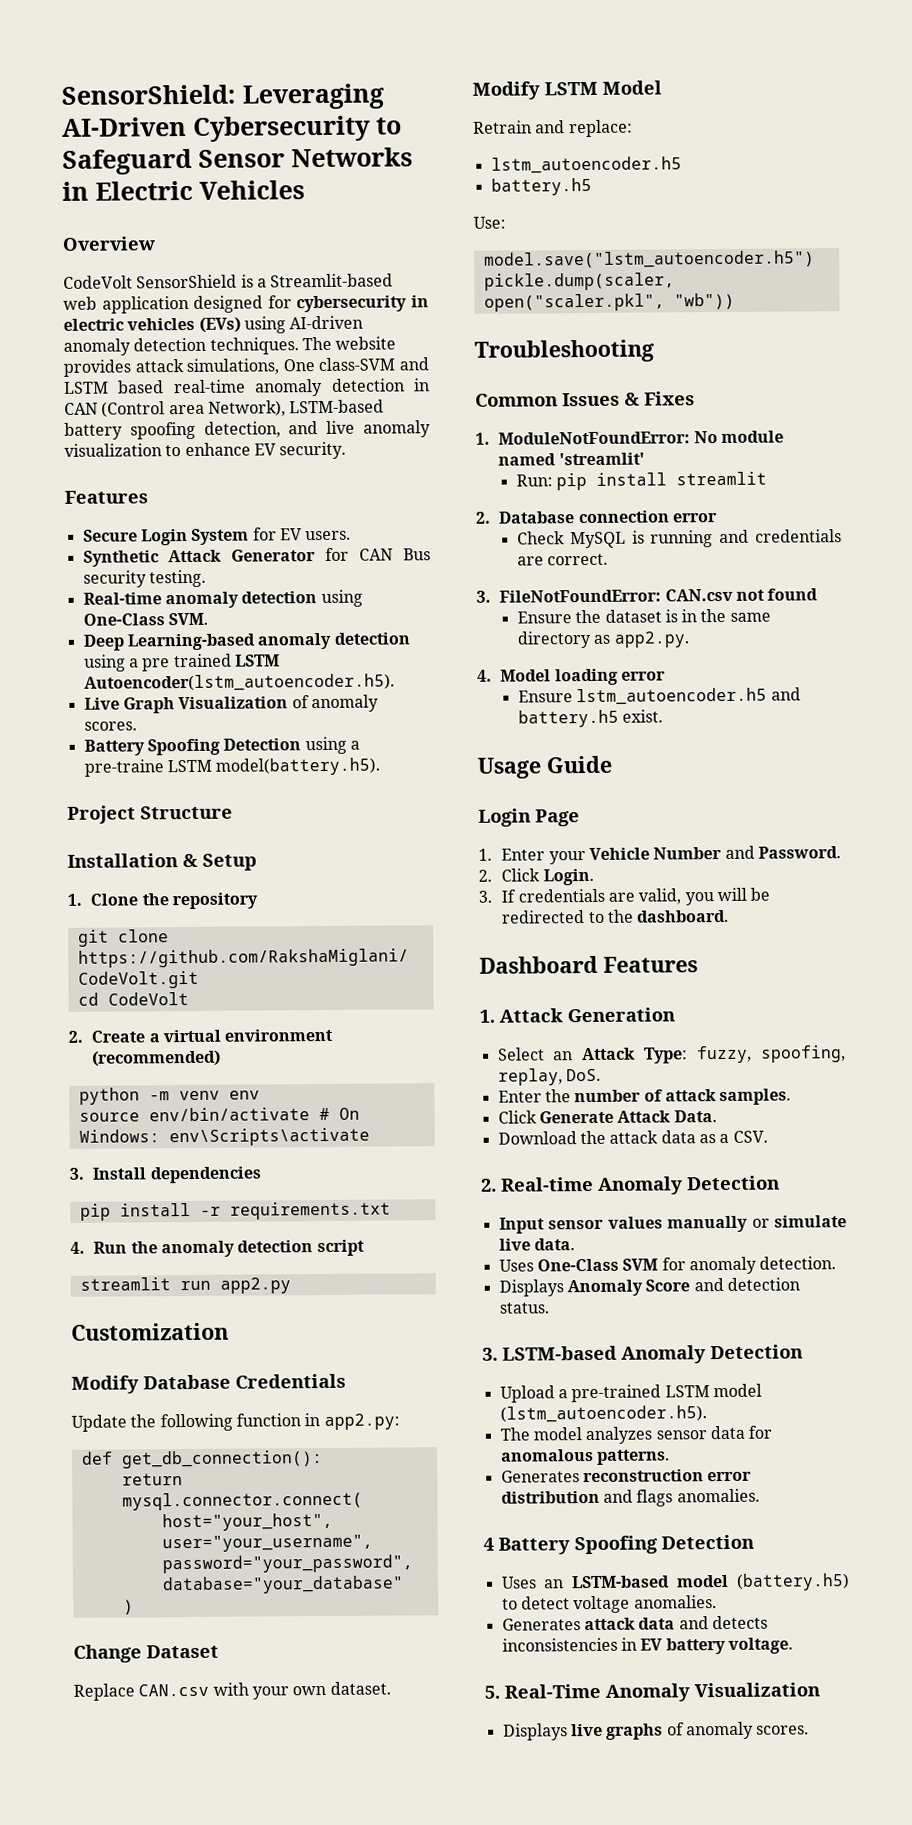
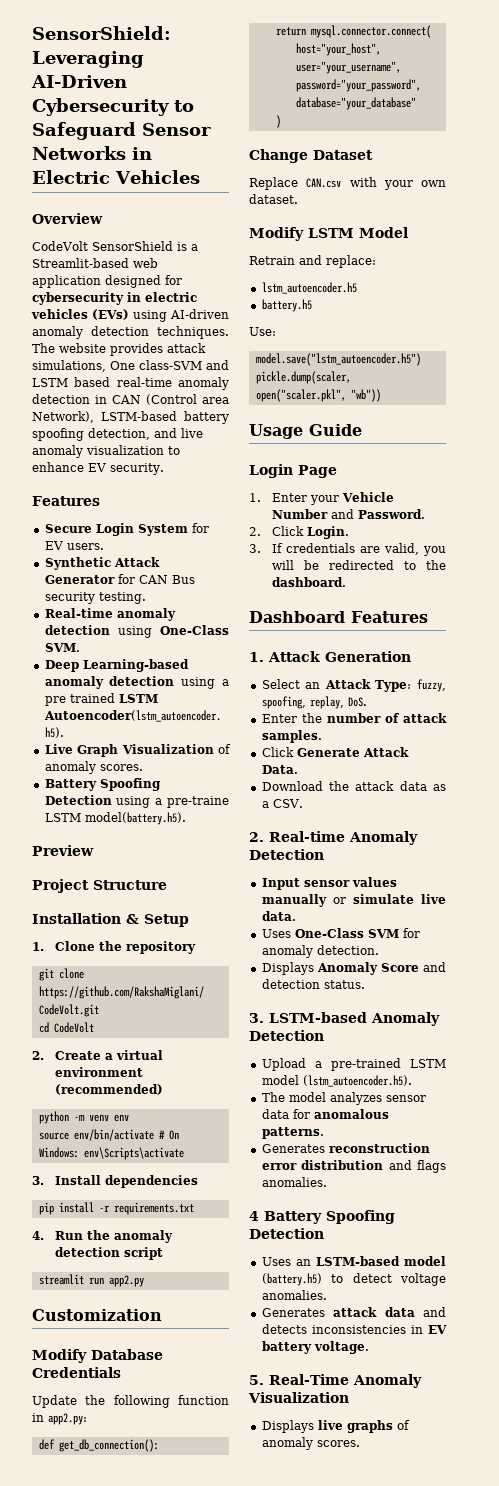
(381, 766) none -> [32,845,94,856] // Preview
[474,339,654,363] [475,391,695,407] [475,430,784,445] [498,452,645,466] [515,471,768,491] [475,510,718,524] [516,529,842,549] [516,553,609,566] [476,588,819,603] [516,608,771,624] [516,630,690,649] [477,668,666,686] [517,687,801,706] [517,709,664,728] // Troubleshooting // Common Issues & Fixes // 1. ModuleNotFoundError: No module named 'streamlit' // Run: pip install streamlit // 2. Database connection error // Check MySQL is running and credentials are correct. // 3. FileNotFoundError: CAN.csv not found // Ensure the dataset is in the same directory as app2.py. // 4. Model loading error // Ensure lstm_autoencoder.h5 and battery.h5 exist. -> (381, 395) none

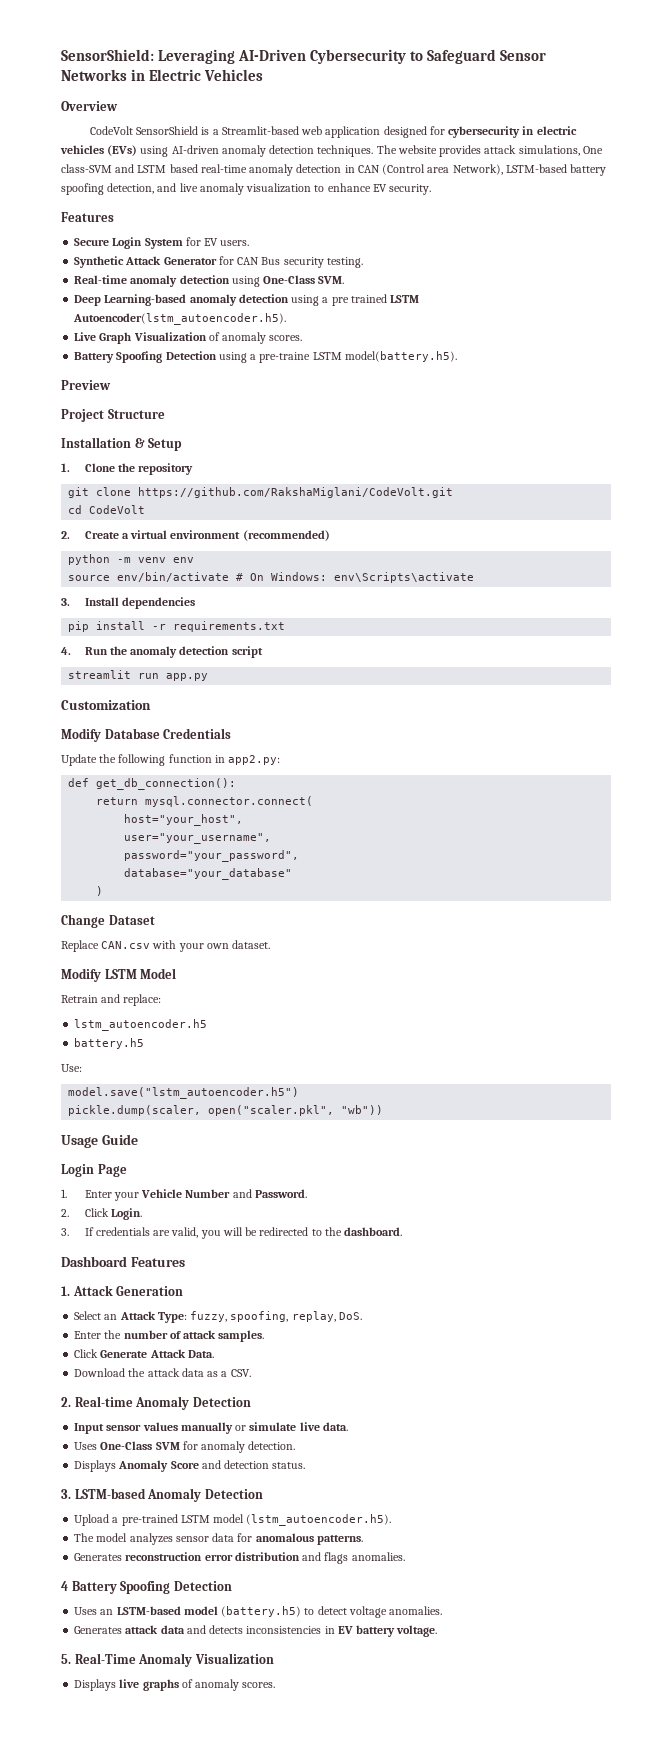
[108,1275,144,1287] app2.py -> [166,673,209,681] app.py

